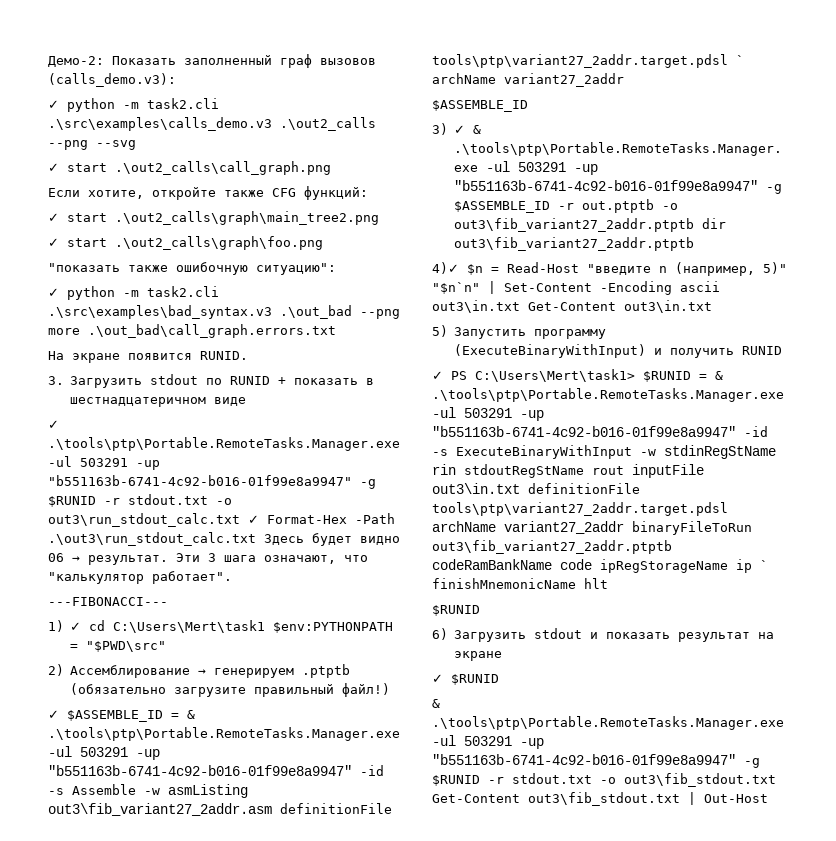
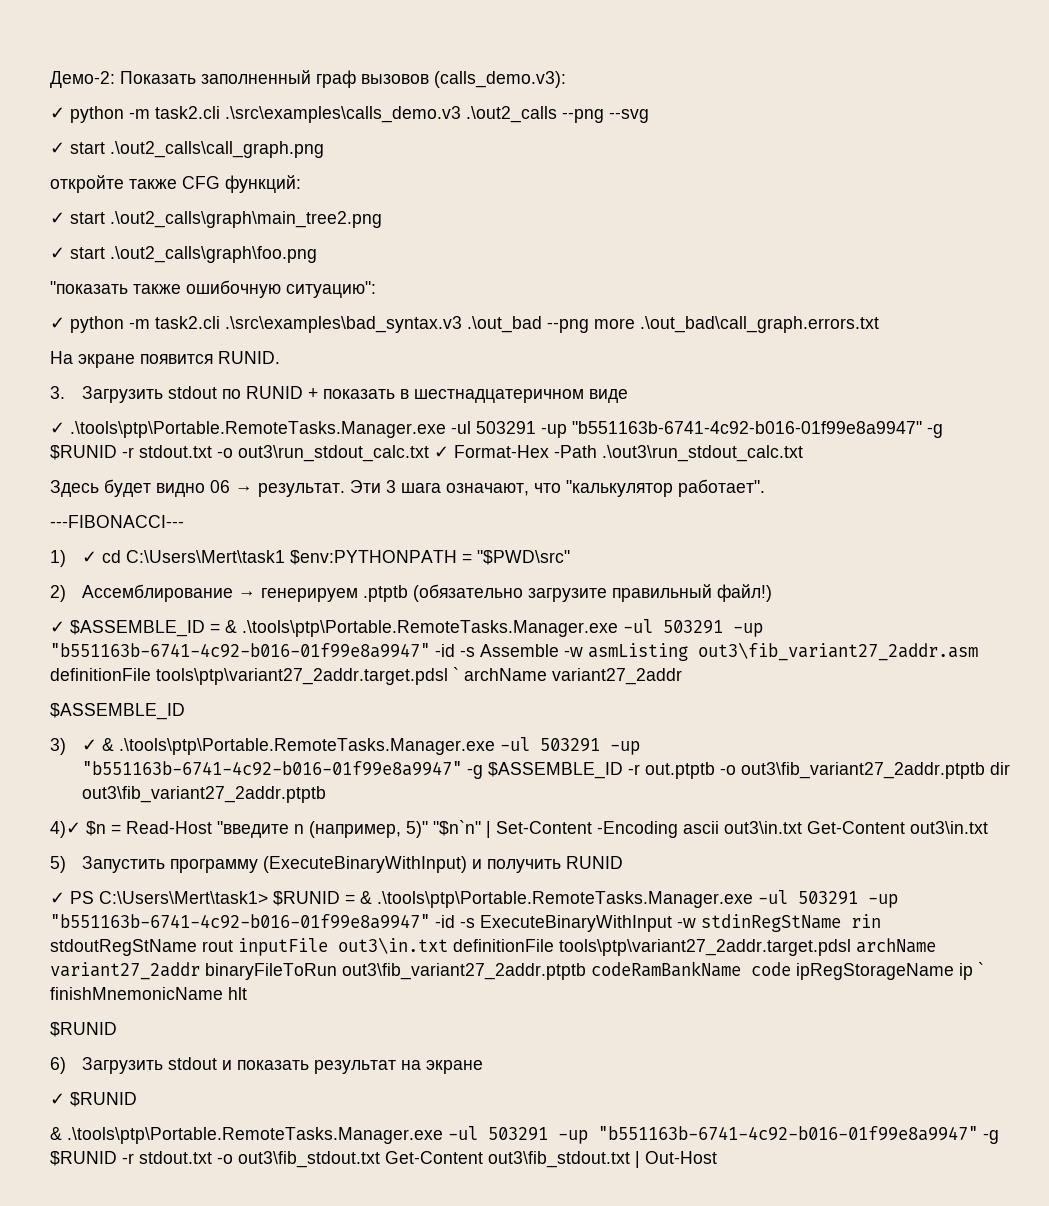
[48,188,144,199] Если хотите, -> (324, 149) none
(256, 539) none -> (803, 453) //

